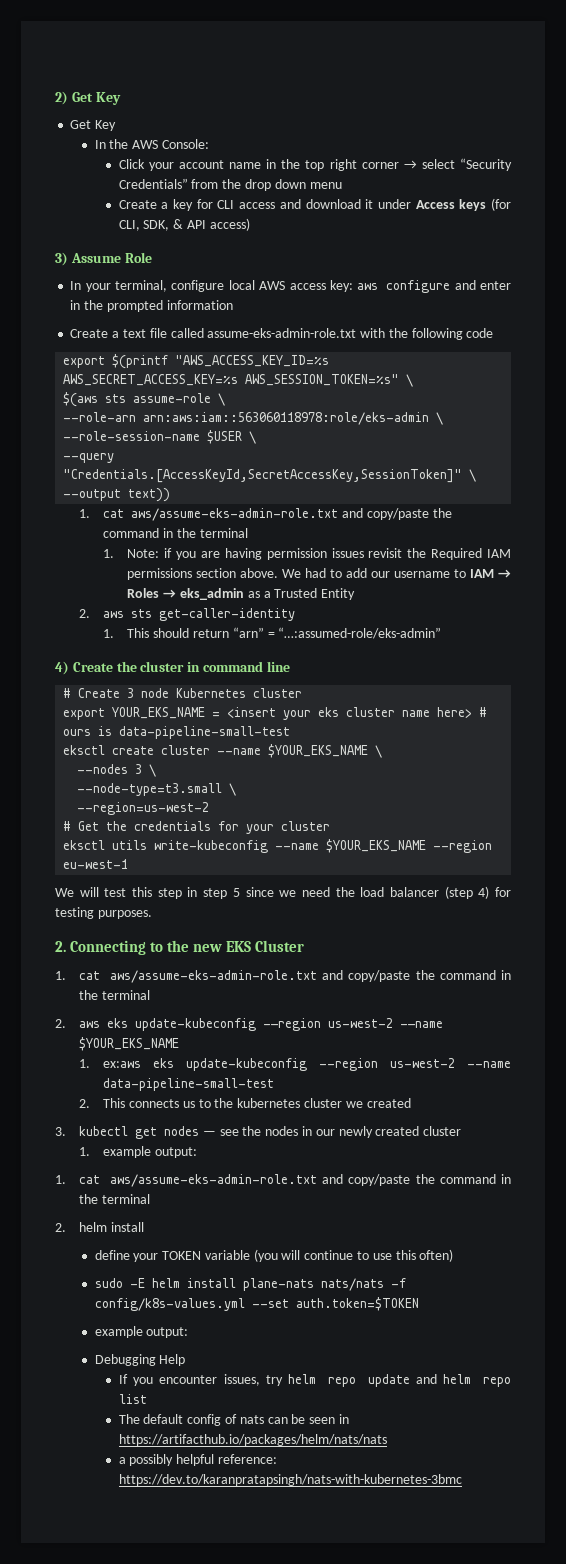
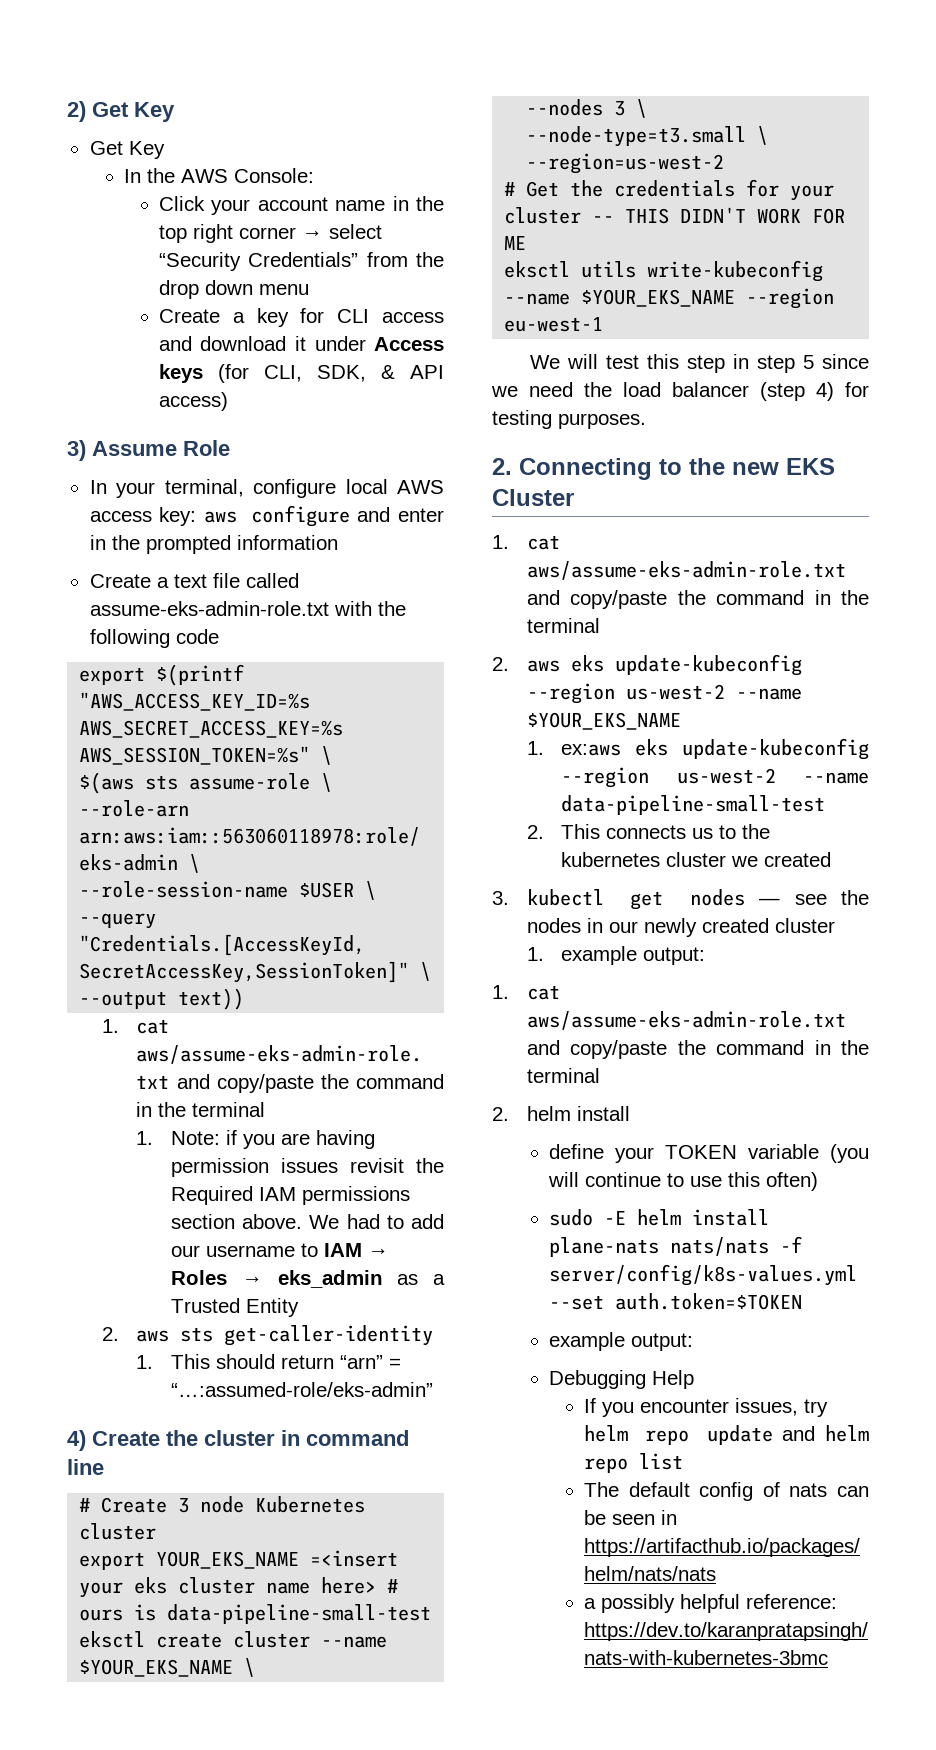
[212,707,277,718] = <insert -> [310,1550,399,1567] =<insert
(331, 826) none -> [592,207,846,224] [504,236,527,250] -- THIS DIDN'T WORK FOR ME
[263,1018,444,1031] -—region us-west-2 -—name -> [526,683,802,704] --region us-west-2 --name
[94,1298,245,1311] config/k8s-values.yml -> [549,1264,858,1286] server/config/k8s-values.yml

